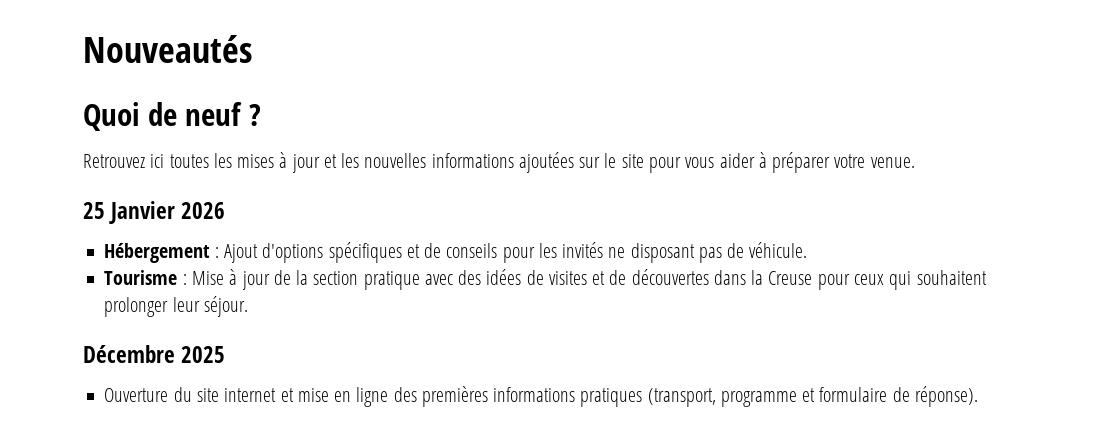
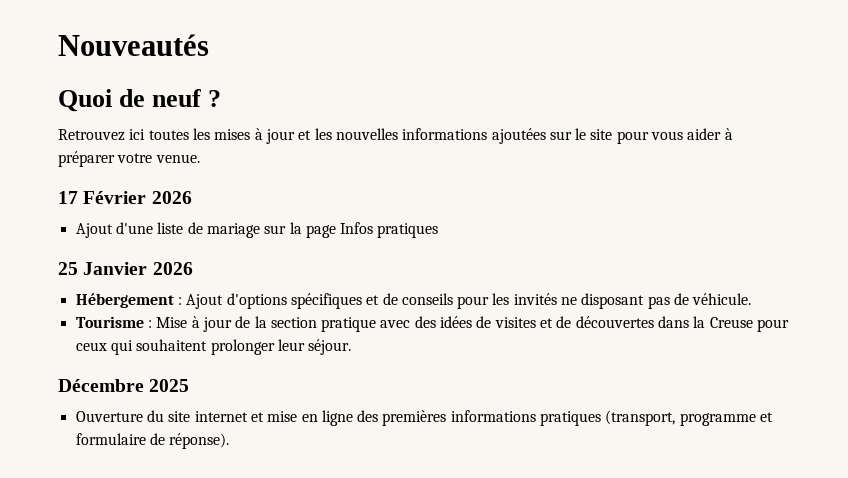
(915, 162) none -> [58,191,192,204] [75,222,439,238] // 17 Février 2026 // Ajout d'une liste de mariage sur la page Infos pratiques

